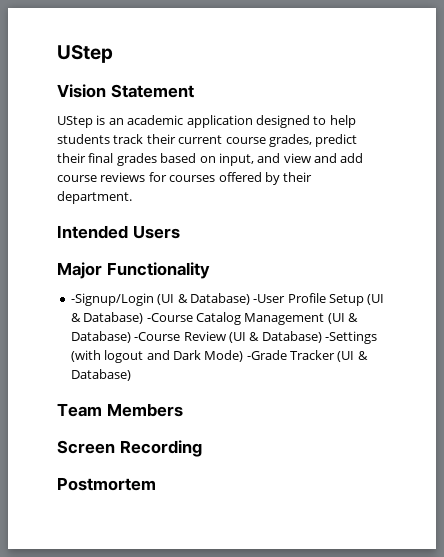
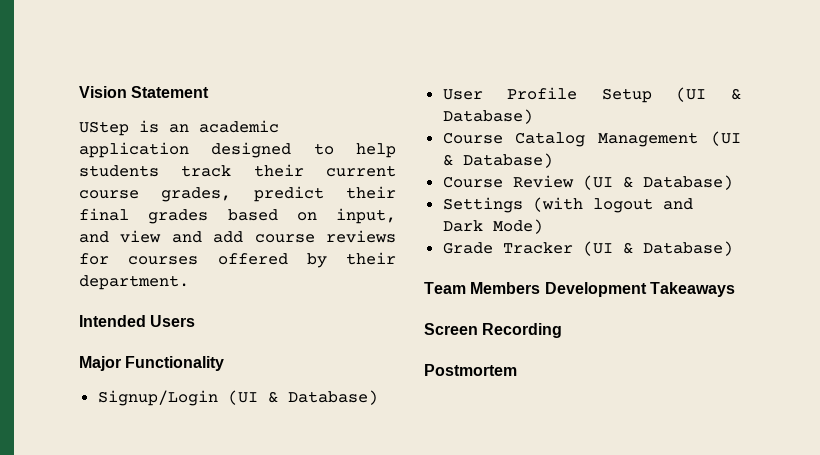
[57,45,113,63] UStep // -> (79, 92) none
[70,293,286,306] -Signup/Login (UI & Database) -User -> [97,390,378,406] [442,89,483,100] Signup/Login (UI & Database) // User
[146,313,193,322] -Course -> [442,132,503,144] // Course
[134,332,181,341] -Course -> [442,176,503,188] // Course
[325,331,377,344] -Settings -> [442,197,523,213] // Settings
[246,350,287,360] -Grade -> [442,242,493,254] // Grade
(183, 410) none -> [544,282,735,297] Development Takeaways

